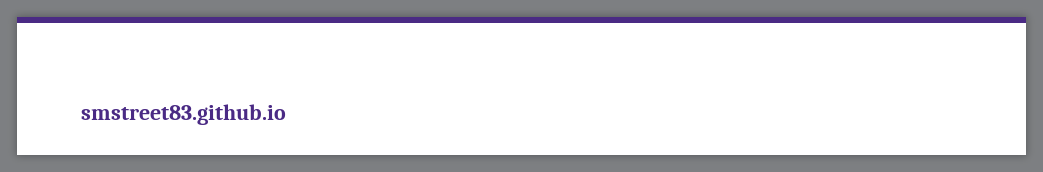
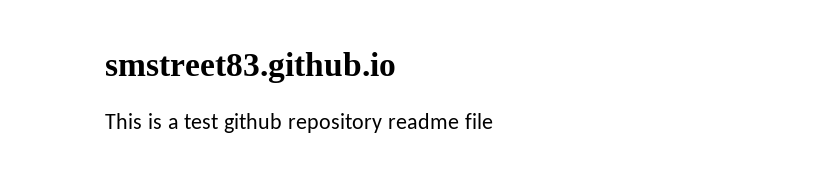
(286, 114) none -> [105,113,493,133] // This is a test github repository readme file

